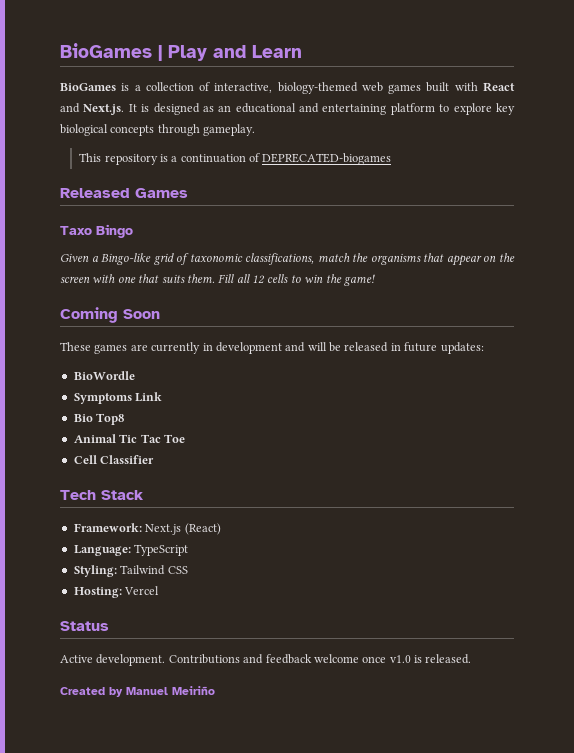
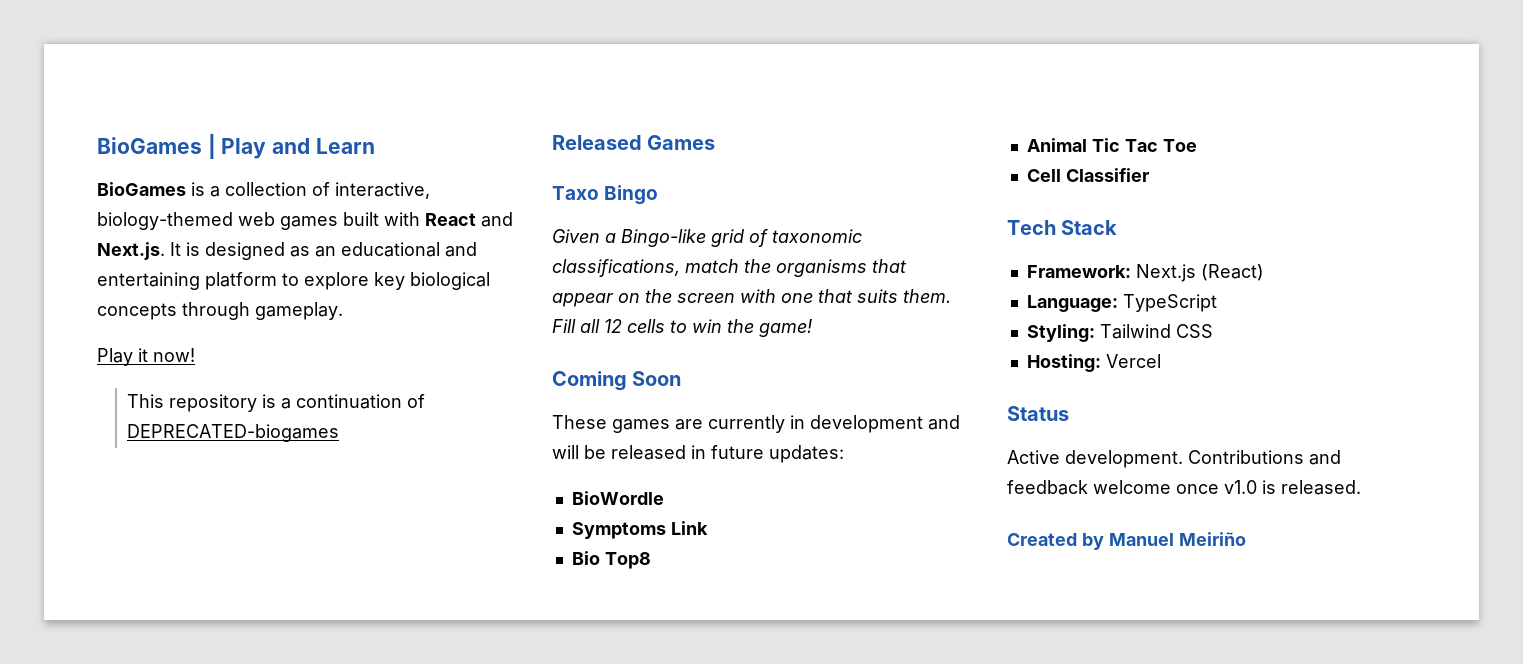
(256, 130) none -> [97,348,195,366] // Play it now!

